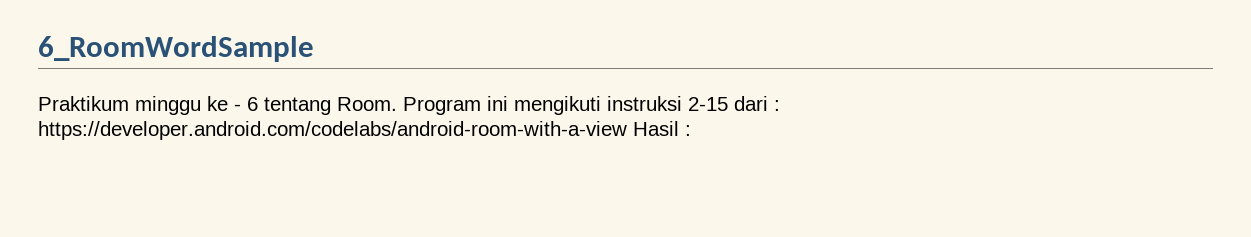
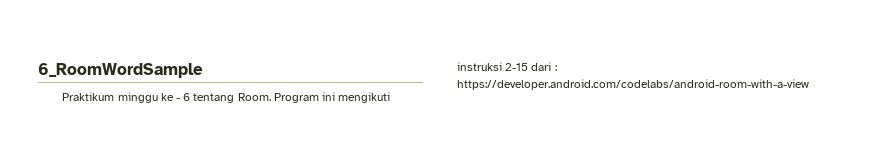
[633,121,691,136] Hasil : -> (809, 84) none

